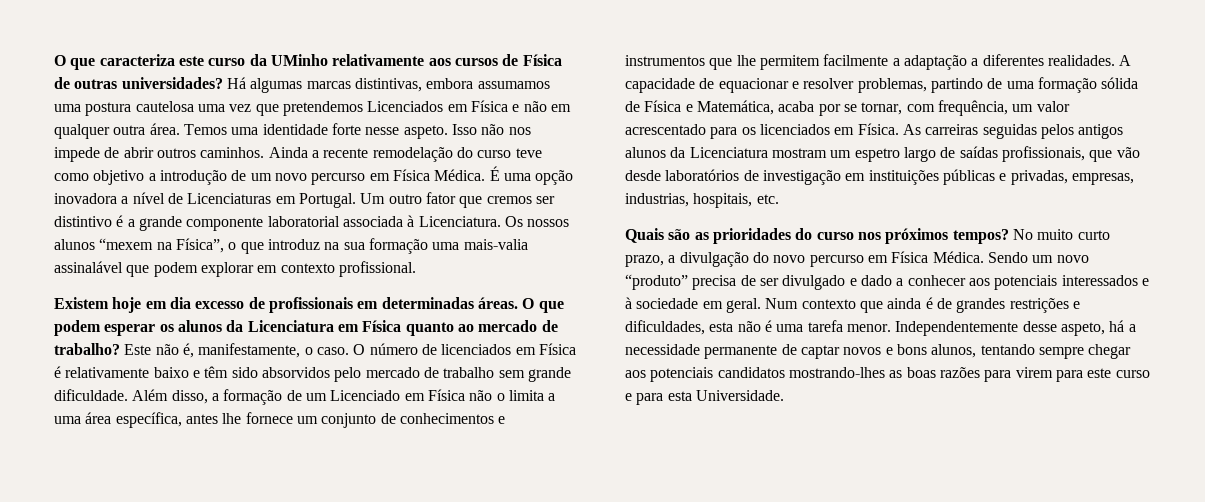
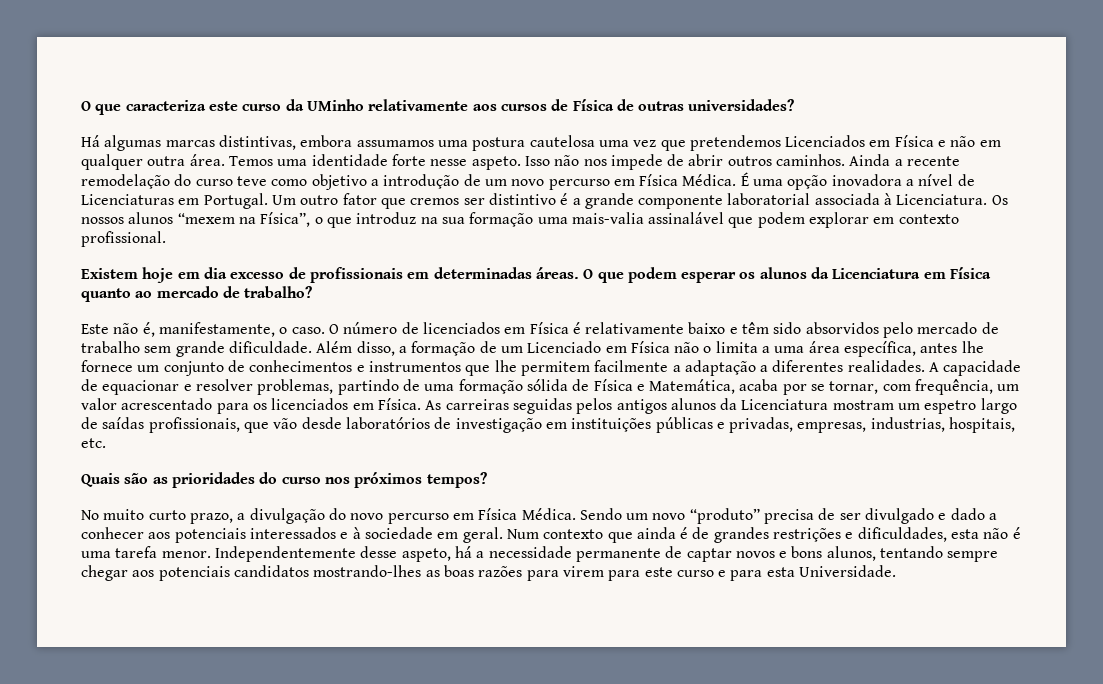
(223, 83) none -> (795, 105) //
(120, 349) none -> (313, 292) //
(1009, 236) none -> (487, 480) //

